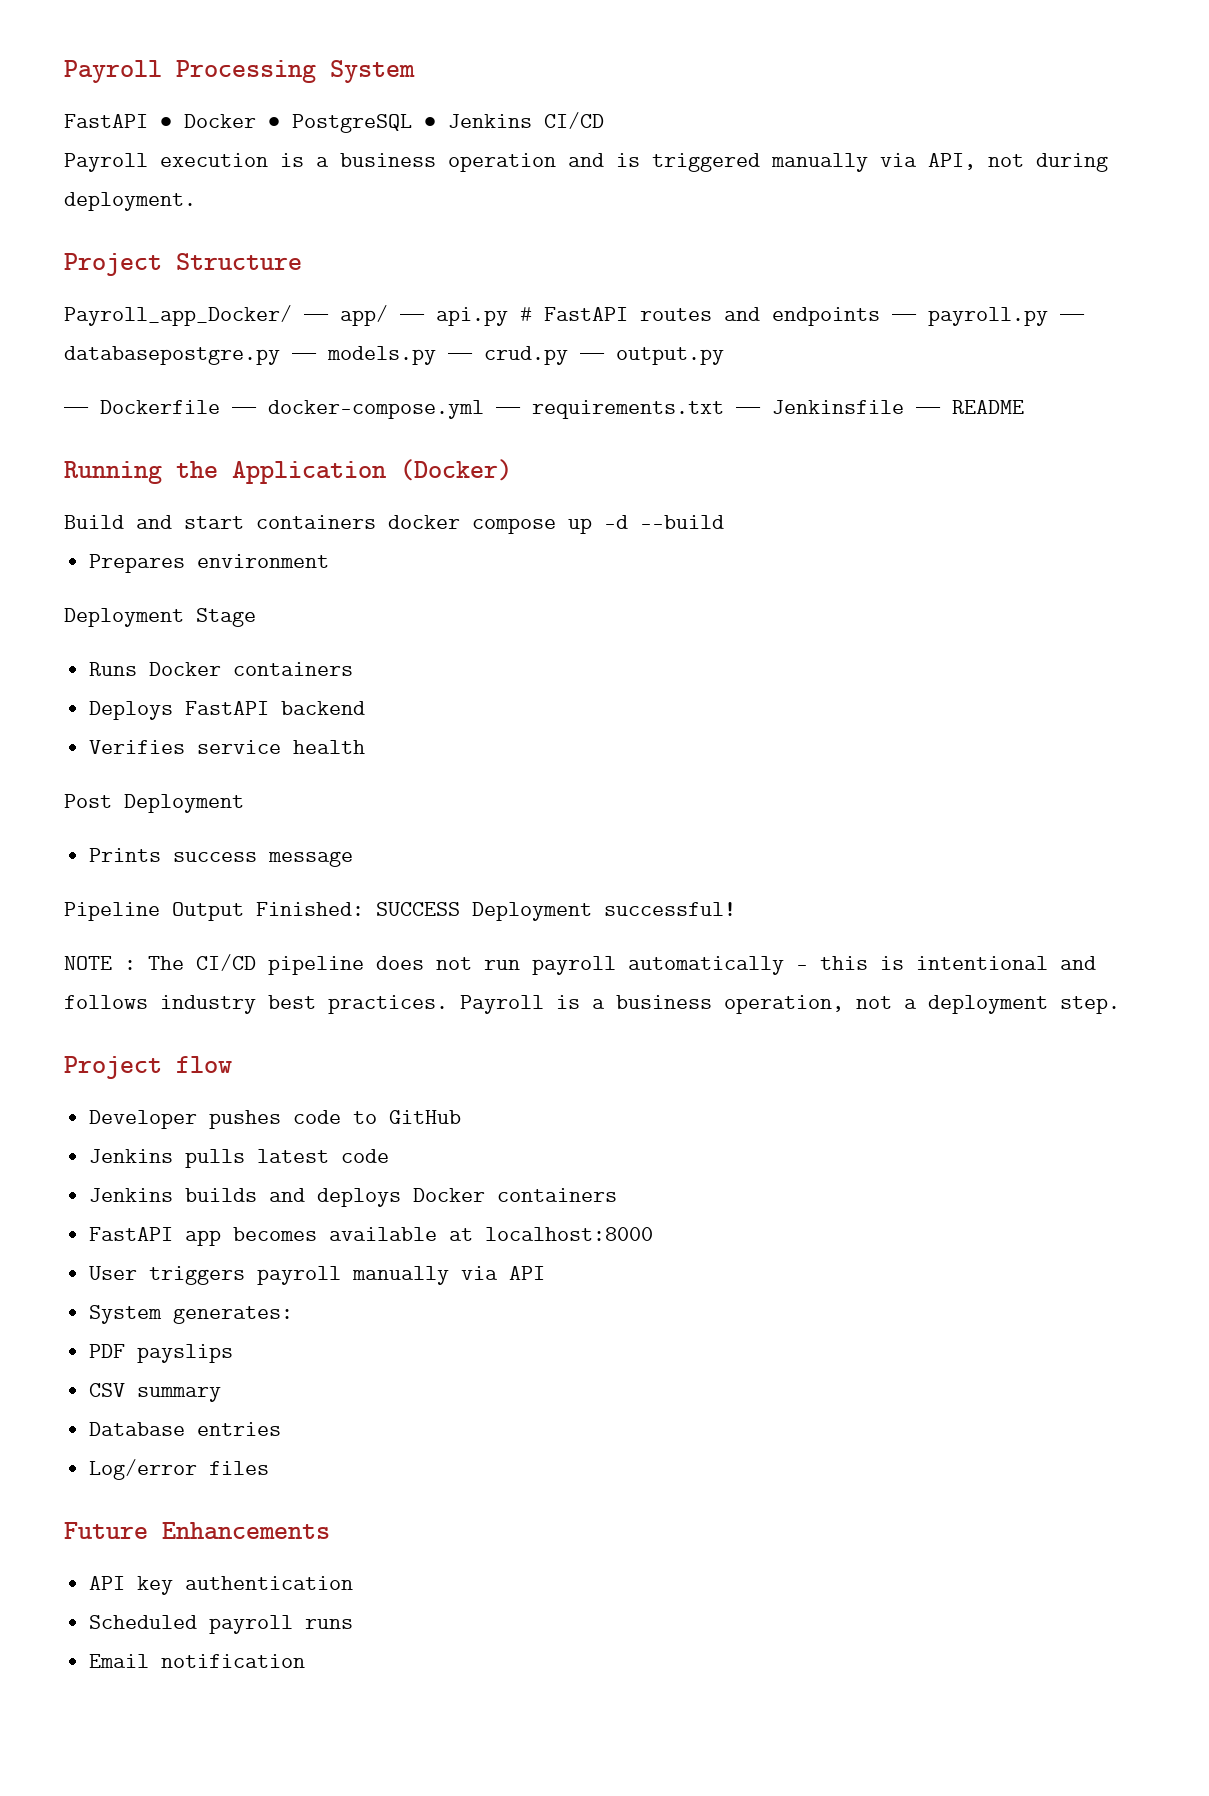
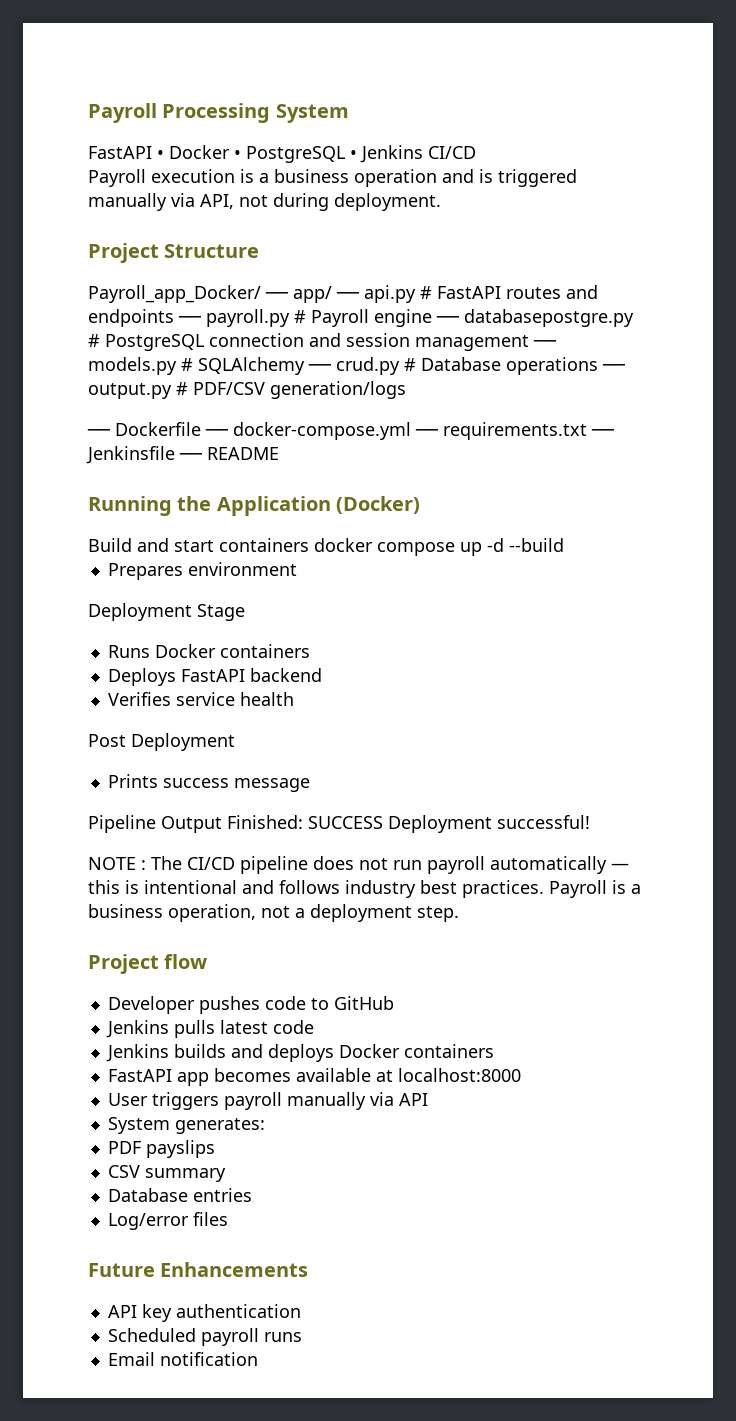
[1060,314,1085,321] [64,346,568,365] ── databasepostgre.py ── models.py ── crud.py -> [294,309,634,327] [88,333,557,351] [88,357,598,375] # Payroll engine ── databasepostgre.py # PostgreSQL connection and session management ── models.py # SQLAlchemy ── crud.py # Database operations
(724, 356) none -> [176,381,406,399] # PDF/CSV generation/logs

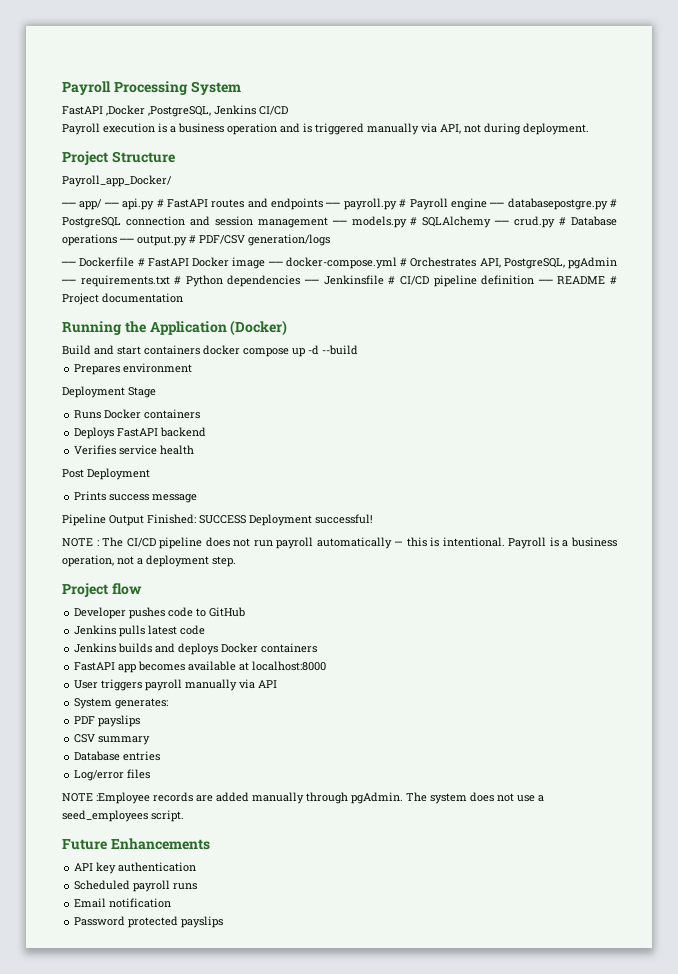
[157,145,357,163] • Docker • PostgreSQL • -> [106,105,211,117] ,Docker ,PostgreSQL,
(261, 294) none -> (172, 181) //
[205,422,615,440] [86,446,175,464] ── docker-compose.yml ── requirements.txt ── Jenkinsfile -> [137,257,617,269] [61,275,535,287] # FastAPI Docker image ── docker-compose.yml # Orchestrates API, PostgreSQL, pgAdmin ── requirements.txt # Python dependencies ── Jenkinsfile # CI/CD pipeline definition
(279, 453) none -> [610,276,618,284] [62,293,183,305] # Project documentation
[144,880,544,898] intentional and follows industry best practices. -> [442,537,505,547] intentional.
(228, 1219) none -> [62,792,544,804] [62,810,184,822] // NOTE :Employee records are added manually through pgAdmin. The system does not use a seed_employees script.
(258, 1359) none -> [74,916,224,928] // Password protected payslips

